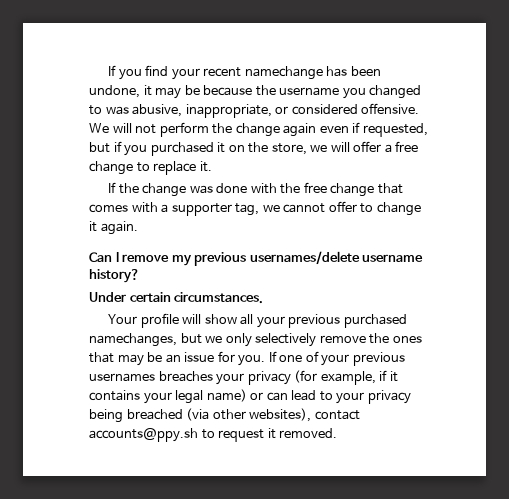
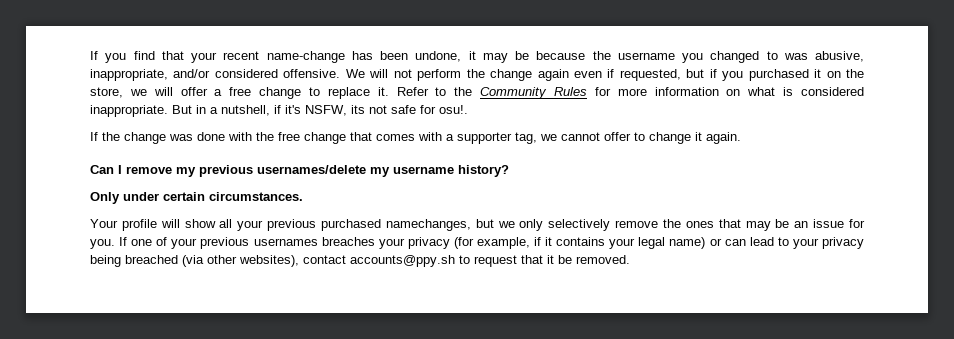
(169, 70) none -> [161,51,184,60] that
[244,66,323,80] namechange -> [266,51,345,63] name-change
[275,106,289,114] or -> [173,69,211,78] and/or
(212, 166) none -> [396,87,864,99] [90,105,468,117] Refer to the Community Rules for more information on what is considered inappropriate. But in a nutshell, if it's NSFW, its not safe for osu!.
(360, 258) none -> [370,167,390,177] my
[89,292,126,302] Under -> [90,192,159,204] Only under
[267,428,276,439] it -> [521,255,572,264] that it be

